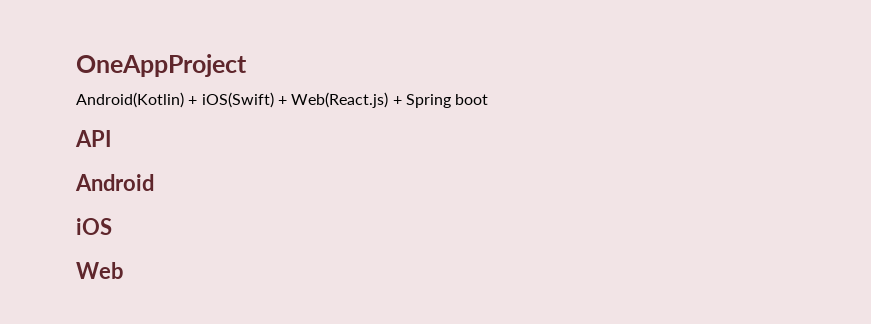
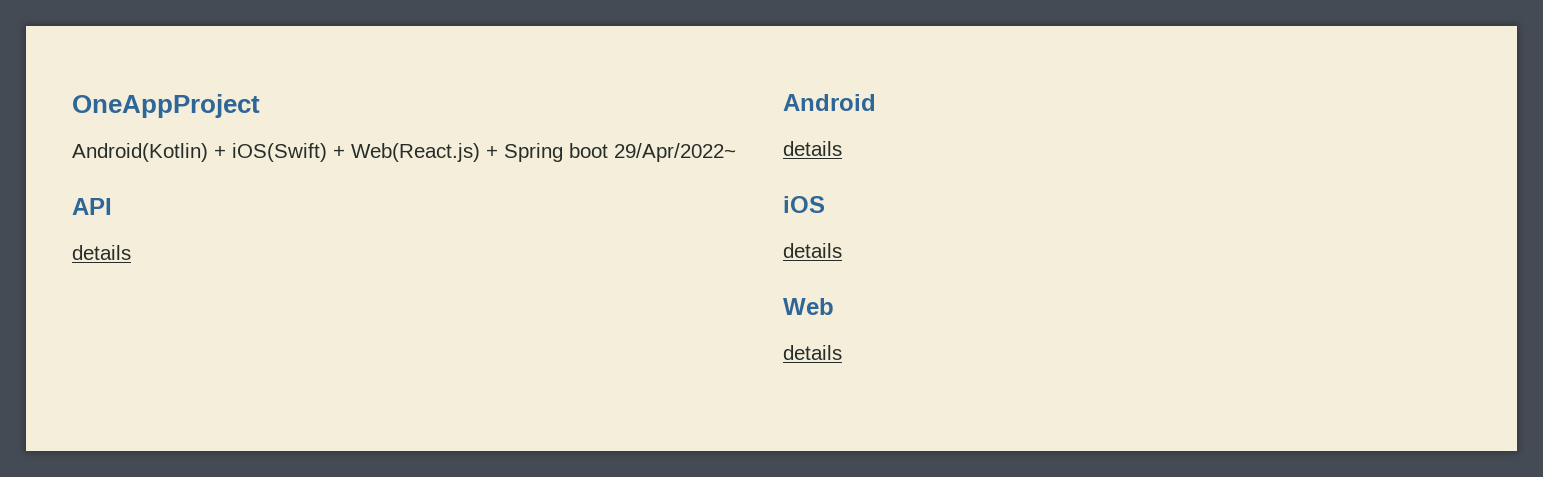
(489, 99) none -> [614,143,736,162] 29/Apr/2022~
(112, 138) none -> [72,245,131,260] // details
(154, 182) none -> [783,141,842,156] // details
(112, 226) none -> [783,243,842,258] // details
(123, 270) none -> [783,345,842,360] // details

